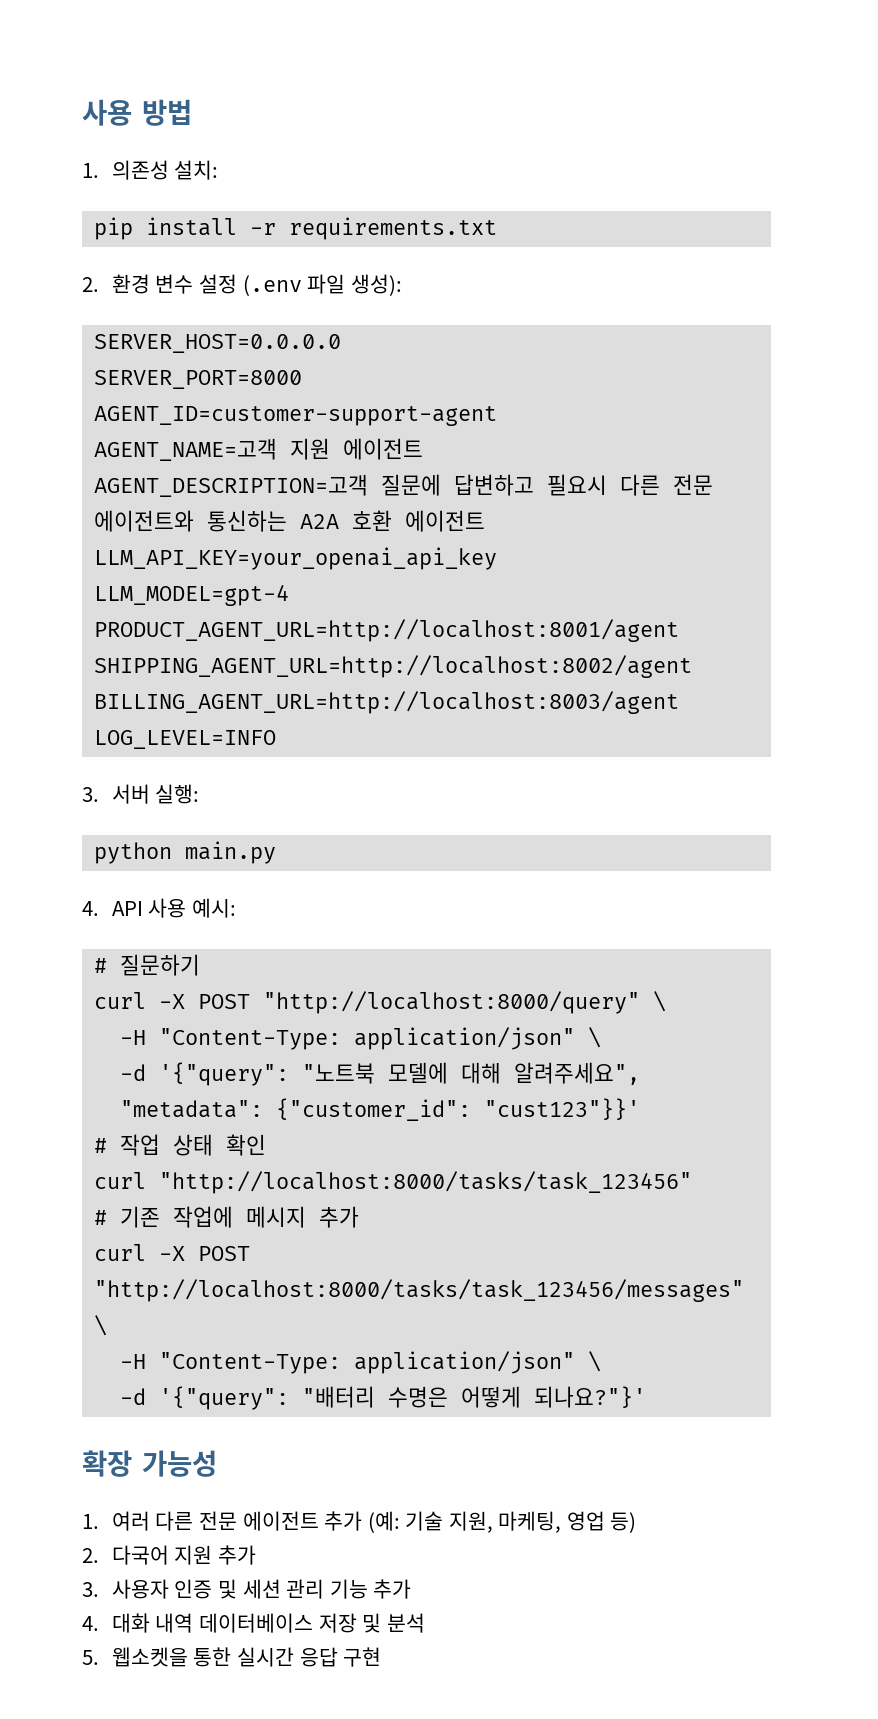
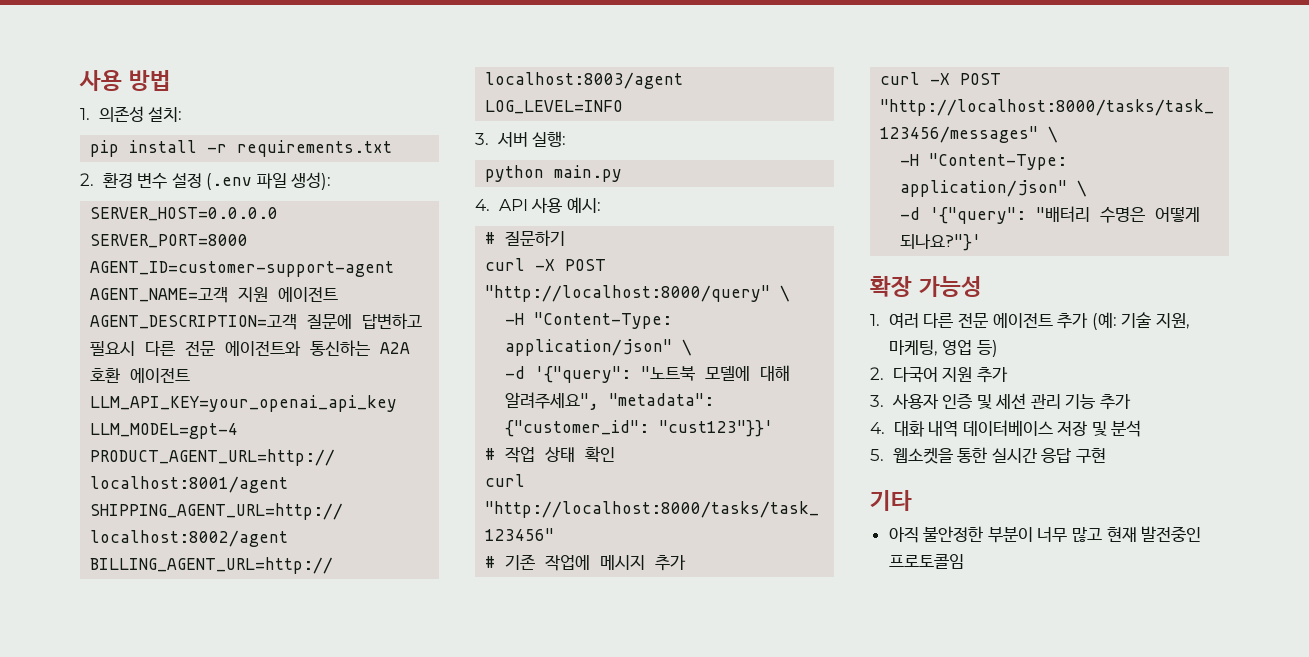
(382, 1657) none -> [870,490,912,511] [888,526,1202,543] [888,554,964,569] // 기타 // 아직 불안정한 부분이 너무 많고 현재 발전중인 프로토콜임

